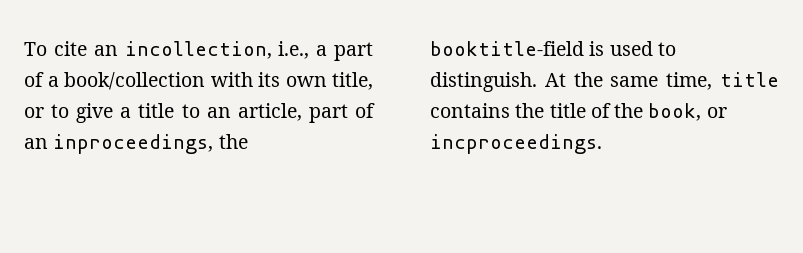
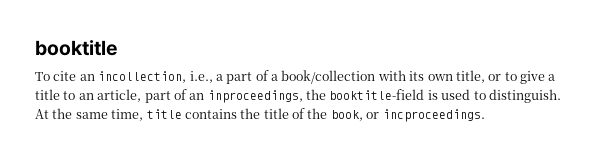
(24, 49) none -> [35,40,117,56] booktitle //

